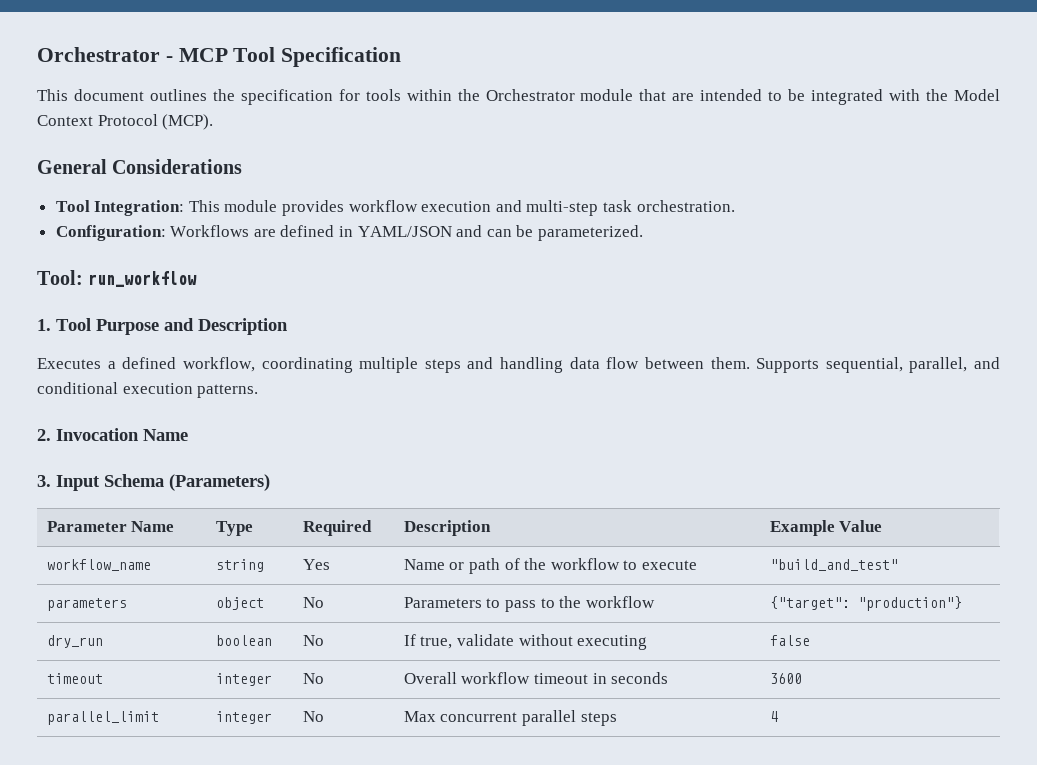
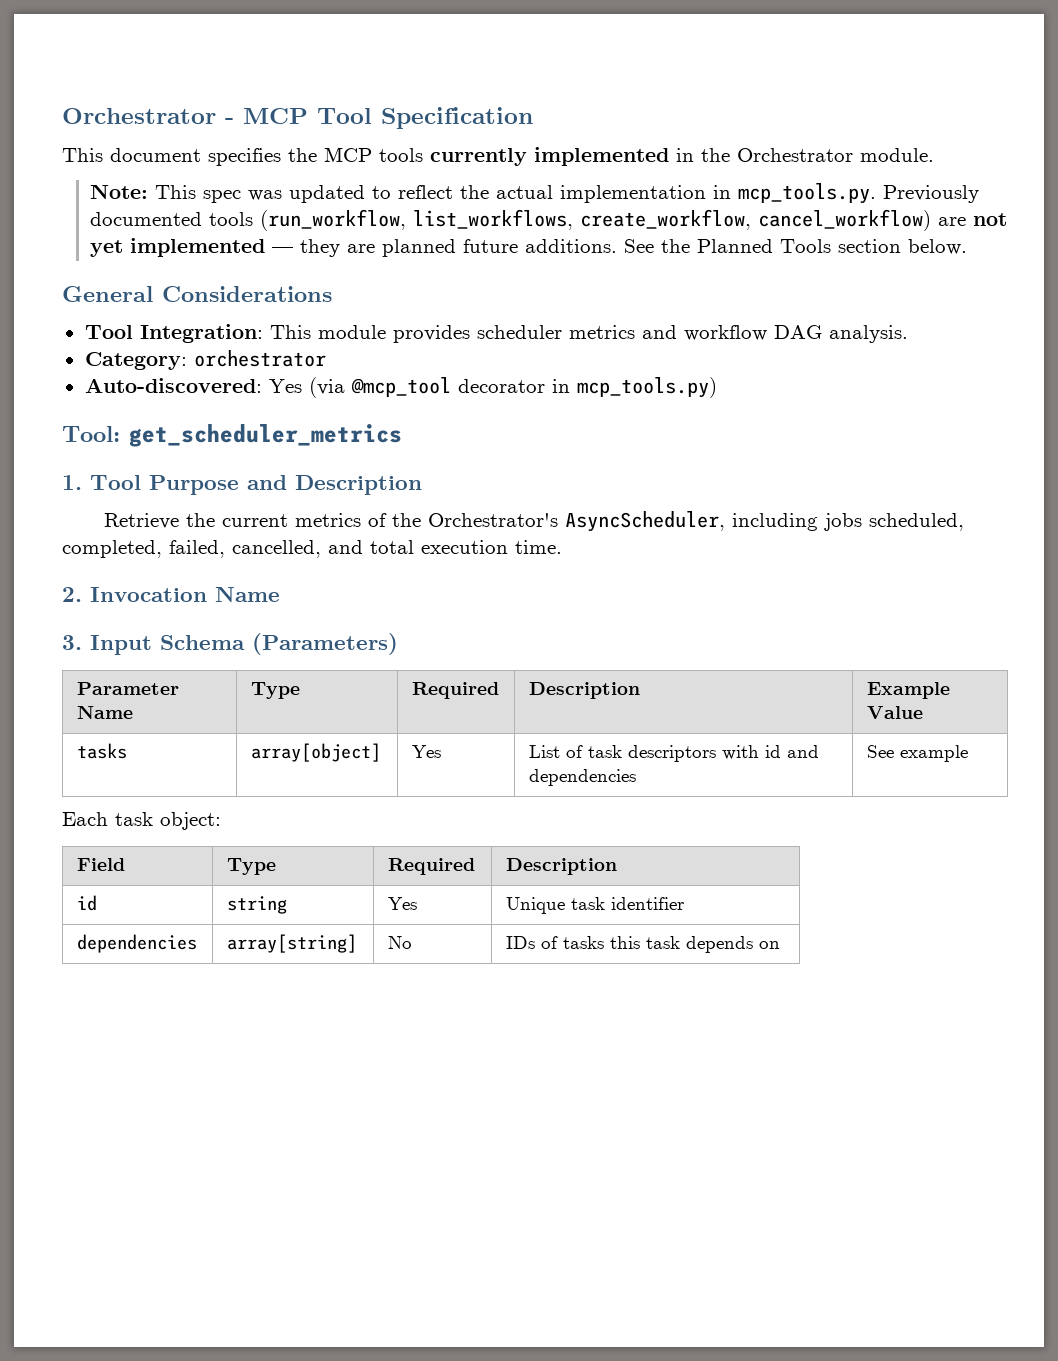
[149,89,1000,105] [37,114,214,130] outlines the specification for tools within the Orchestrator module that are intended to be integrated with the Model Context Protocol (MCP). -> [208,147,934,166] [90,183,980,204] [90,209,1008,231] [90,238,968,257] specifies the MCP tools currently implemented in the Orchestrator module. // Note: This spec was updated to reflect the actual implementation in mcp_tools.py. Previously documented tools (run_workflow, list_workflows, create_workflow, cancel_workflow) are not yet implemented — they are planned future additions. See the Planned Tools section below.
[348,200,735,216] [55,225,644,241] workflow execution and multi-step task orchestration. // Configuration: Workflows are defined in YAML/JSON and can be parameterized. -> [476,325,908,343] [84,350,326,370] [84,377,717,398] scheduler metrics and workflow DAG analysis. // Category: orchestrator // Auto-discovered: Yes (via @mcp_tool decorator in mcp_tools.py)
[88,271,198,287] run_workflow -> [129,424,402,447] get_scheduler_metrics
[37,357,1000,373] [37,382,259,398] Executes a defined workflow, coordinating multiple steps and handling data flow between them. Supports sequential, parallel, and conditional execution patterns. -> [104,511,965,532] [62,540,562,558] Retrieve the current metrics of the Orchestrator's AsyncScheduler, including jobs scheduled, completed, failed, cancelled, and total execution time.
[46,559,151,571] [215,559,264,572] [302,559,330,570] [403,558,697,574] [769,559,898,571] [46,598,127,611] [215,597,264,610] [302,597,324,608] [403,596,655,612] [769,596,962,611] [46,635,103,648] [215,635,272,646] [302,635,324,646] [403,634,648,650] [769,635,810,646] [46,673,103,684] [215,673,272,686] [302,673,324,684] [403,672,669,684] [769,673,802,684] [46,711,159,725] [215,711,272,724] [302,711,324,722] [403,710,617,726] [769,711,778,722] workflow_name | string | Yes | Name or path of the workflow to execute | "build_and_test" // parameters | object | No | Parameters to pass to the workflow | {"target": "production"} // dry_run | boolean | No | If true, validate without executing | false // timeout | integer | No | Overall workflow timeout in seconds | 3600 // parallel_limit | integer | No | Max concurrent parallel steps | 4 -> [76,743,127,759] [250,743,381,762] [411,745,441,758] [528,745,819,762] [528,769,636,786] [866,745,968,762] [62,812,221,830] [76,858,125,871] [226,858,276,875] [387,858,475,875] [505,858,617,875] [76,895,97,911] [226,896,287,914] [387,897,417,910] [505,897,684,914] [76,934,197,953] [226,934,357,953] [387,936,412,949] [505,936,780,953] tasks | array[object] | Yes | List of task descriptors with id and dependencies | See example // Each task object: // Field | Type | Required | Description // id | string | Yes | Unique task identifier // dependencies | array[string] | No | IDs of tasks this task depends on

